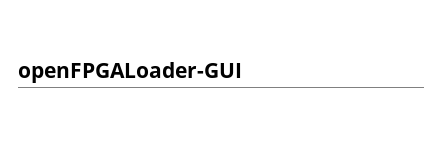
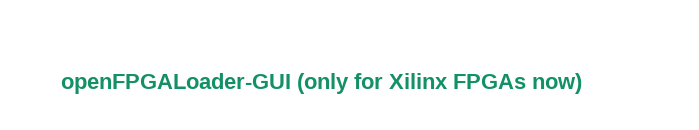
(242, 72) none -> [297,73,582,94] (only for Xilinx FPGAs now)

